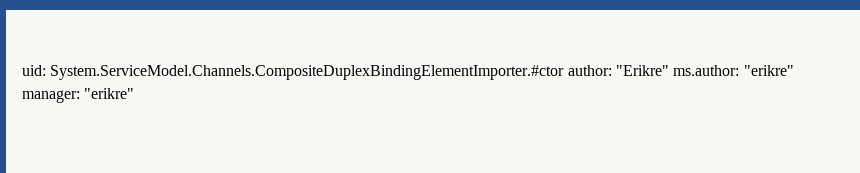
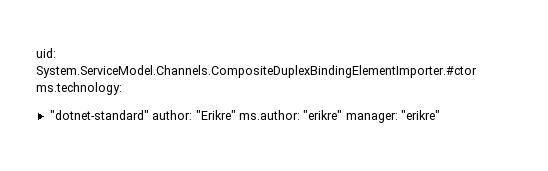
(565, 72) none -> [36,82,122,95] [49,110,149,120] ms.technology: // "dotnet-standard"

